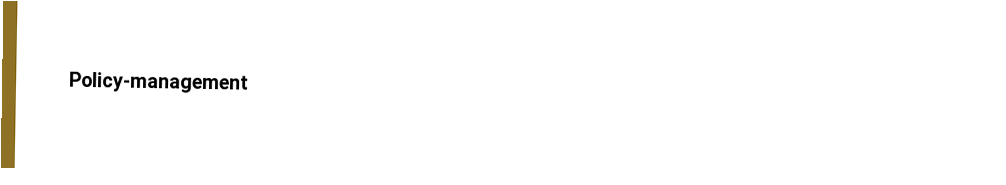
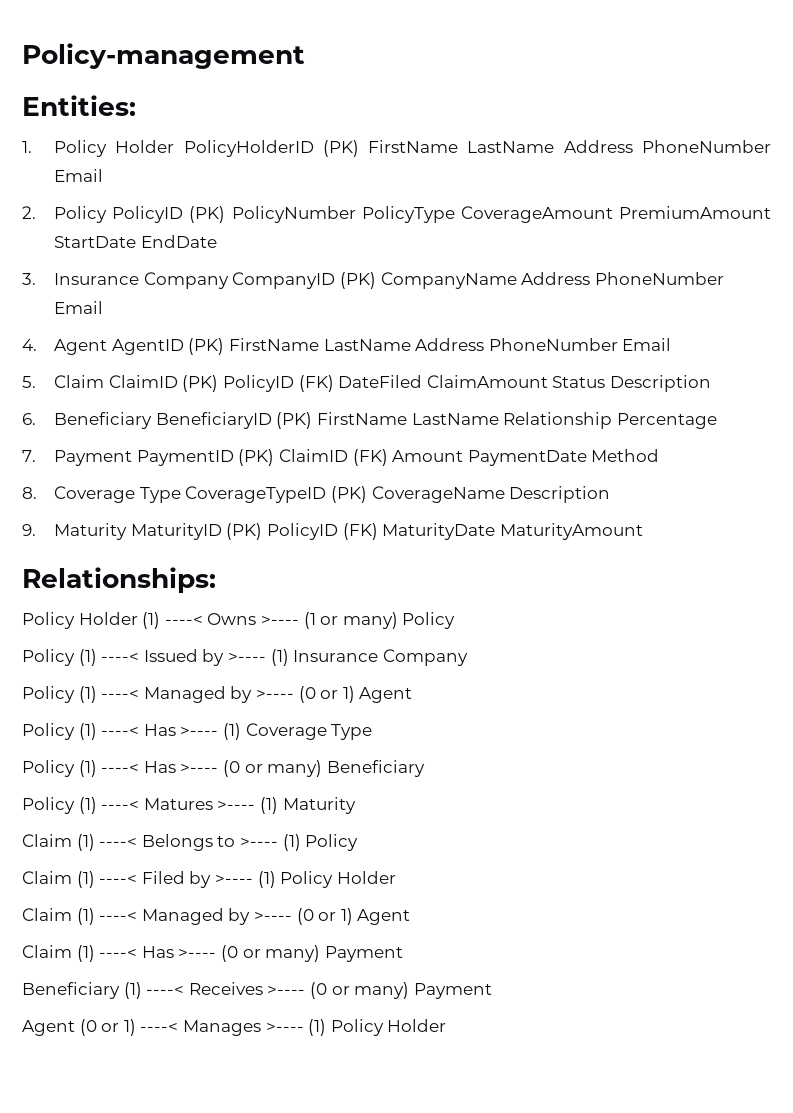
(249, 82) none -> [22,95,136,116] [22,140,771,157] [54,169,104,182] [22,206,771,223] [54,235,217,248] [22,272,724,289] [54,301,104,314] [22,338,672,355] [22,375,711,392] [22,412,717,429] [22,449,660,466] [22,486,611,503] [22,523,643,540] [22,567,216,593] [22,612,456,629] [22,649,468,666] [22,686,413,703] [22,723,373,740] [22,760,425,777] [22,797,356,814] [22,834,359,851] [22,871,396,888] [22,908,411,925] [22,945,403,962] [22,982,492,999] [22,1019,447,1036] // Entities: // 1. Policy Holder PolicyHolderID (PK) FirstName LastName Address PhoneNumber Email // 2. Policy PolicyID (PK) PolicyNumber PolicyType CoverageAmount PremiumAmount StartDate EndDate // 3. Insurance Company CompanyID (PK) CompanyName Address PhoneNumber Email // 4. Agent AgentID (PK) FirstName LastName Address PhoneNumber Email // 5. Claim ClaimID (PK) PolicyID (FK) DateFiled ClaimAmount Status Description // 6. Beneficiary BeneficiaryID (PK) FirstName LastName Relationship Percentage // 7. Payment PaymentID (PK) ClaimID (FK) Amount PaymentDate Method // 8. Coverage Type CoverageTypeID (PK) CoverageName Description // 9. Maturity MaturityID (PK) PolicyID (FK) MaturityDate MaturityAmount // Relationships: // Policy Holder (1) ----< Owns >---- (1 or many) Policy // Policy (1) ----< Issued by >---- (1) Insurance Company // Policy (1) ----< Managed by >---- (0 or 1) Agent // Policy (1) ----< Has >---- (1) Coverage Type // Policy (1) ----< Has >---- (0 or many) Beneficiary // Policy (1) ----< Matures >---- (1) Maturity // Claim (1) ----< Belongs to >---- (1) Policy // Claim (1) ----< Filed by >---- (1) Policy Holder // Claim (1) ----< Managed by >---- (0 or 1) Agent // Claim (1) ----< Has >---- (0 or many) Payment // Beneficiary (1) ----< Receives >---- (0 or many) Payment // Agent (0 or 1) ----< Manages >---- (1) Policy Holder

